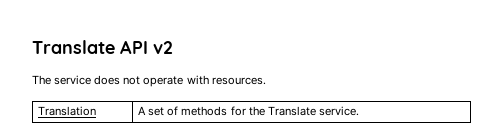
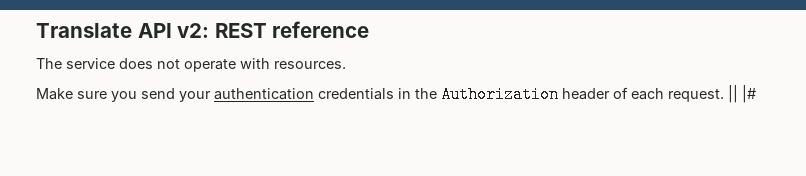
[153,41,173,54] v2 -> [177,21,370,38] v2: REST reference
[38,106,97,116] [138,106,359,116] // Translation | A set of methods for the Translate service. -> [36,85,756,103] // Make sure you send your authentication credentials in the Authorization header of each request. || |#

